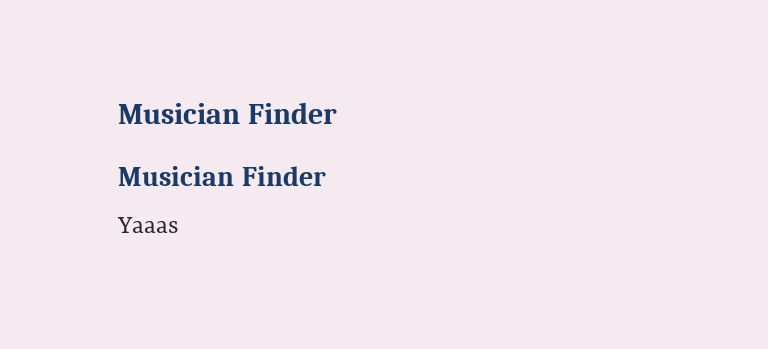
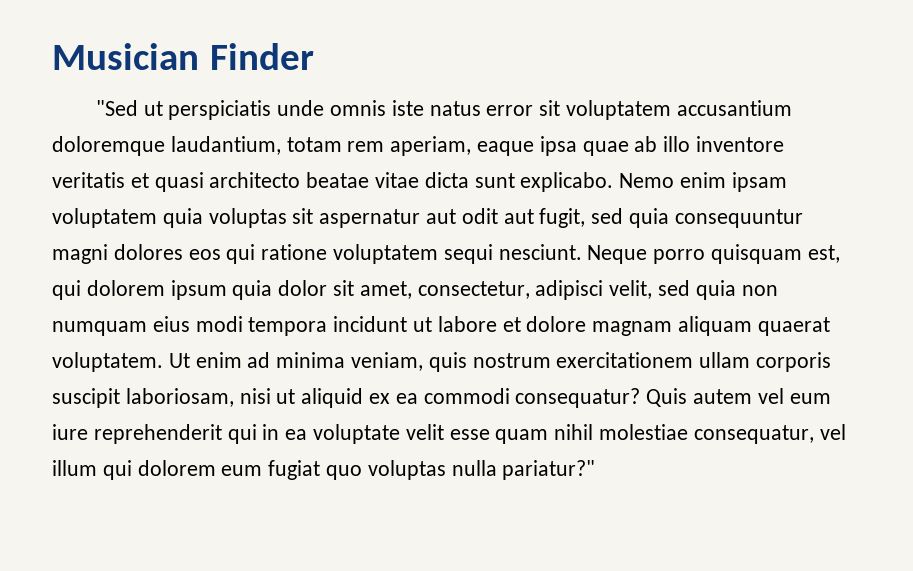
[118,102,338,124] [118,166,326,186] [117,217,179,233] Musician Finder // Musician Finder // Yaaas -> [52,43,314,70] [95,100,792,120] [52,136,785,156] [52,172,787,192] [52,208,803,228] [52,244,840,264] [52,280,778,300] [52,316,830,336] [52,352,832,372] [52,388,831,408] [52,424,846,444] [52,460,596,480] Musician Finder // "Sed ut perspiciatis unde omnis iste natus error sit voluptatem accusantium doloremque laudantium, totam rem aperiam, eaque ipsa quae ab illo inventore veritatis et quasi architecto beatae vitae dicta sunt explicabo. Nemo enim ipsam voluptatem quia voluptas sit aspernatur aut odit aut fugit, sed quia consequuntur magni dolores eos qui ratione voluptatem sequi nesciunt. Neque porro quisquam est, qui dolorem ipsum quia dolor sit amet, consectetur, adipisci velit, sed quia non numquam eius modi tempora incidunt ut labore et dolore magnam aliquam quaerat voluptatem. Ut enim ad minima veniam, quis nostrum exercitationem ullam corporis suscipit laboriosam, nisi ut aliquid ex ea commodi consequatur? Quis autem vel eum iure reprehenderit qui in ea voluptate velit esse quam nihil molestiae consequatur, vel illum qui dolorem eum fugiat quo voluptas nulla pariatur?"

